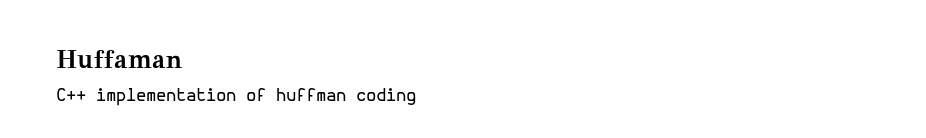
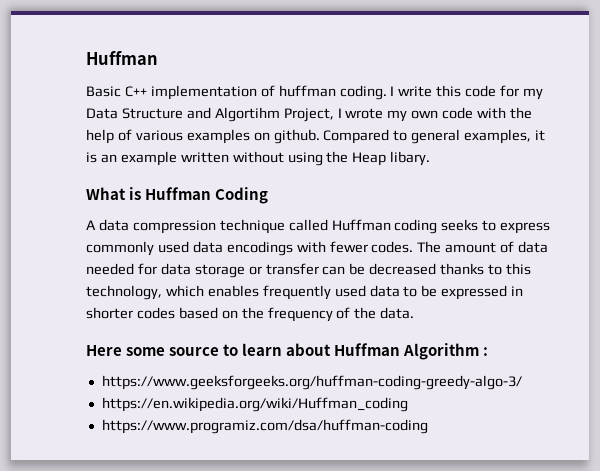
[56,50,182,69] Huffaman // -> [86,51,158,65] [86,86,121,97] Huffman // Basic
[356,88,416,105] coding -> [339,85,544,100] [86,107,533,122] [86,129,546,144] [86,151,431,166] [86,187,269,204] [86,219,551,234] [86,241,549,256] [86,263,532,278] [86,285,524,300] [86,307,415,322] [86,343,489,360] [101,375,522,390] [101,397,408,412] [101,419,428,434] coding. I write this code for my Data Structure and Algortihm Project, I wrote my own code with the help of various examples on github. Compared to general examples, it is an example written without using the Heap libary. // What is Huffman Coding // A data compression technique called Huffman coding seeks to express commonly used data encodings with fewer codes. The amount of data needed for data storage or transfer can be decreased thanks to this technology, which enables frequently used data to be expressed in shorter codes based on the frequency of the data. // Here some source to learn about Huffman Algorithm : // https://www.geeksforgeeks.org/huffman-coding-greedy-algo-3/ // https://en.wikipedia.org/wiki/Huffman_coding // https://www.programiz.com/dsa/huffman-coding

